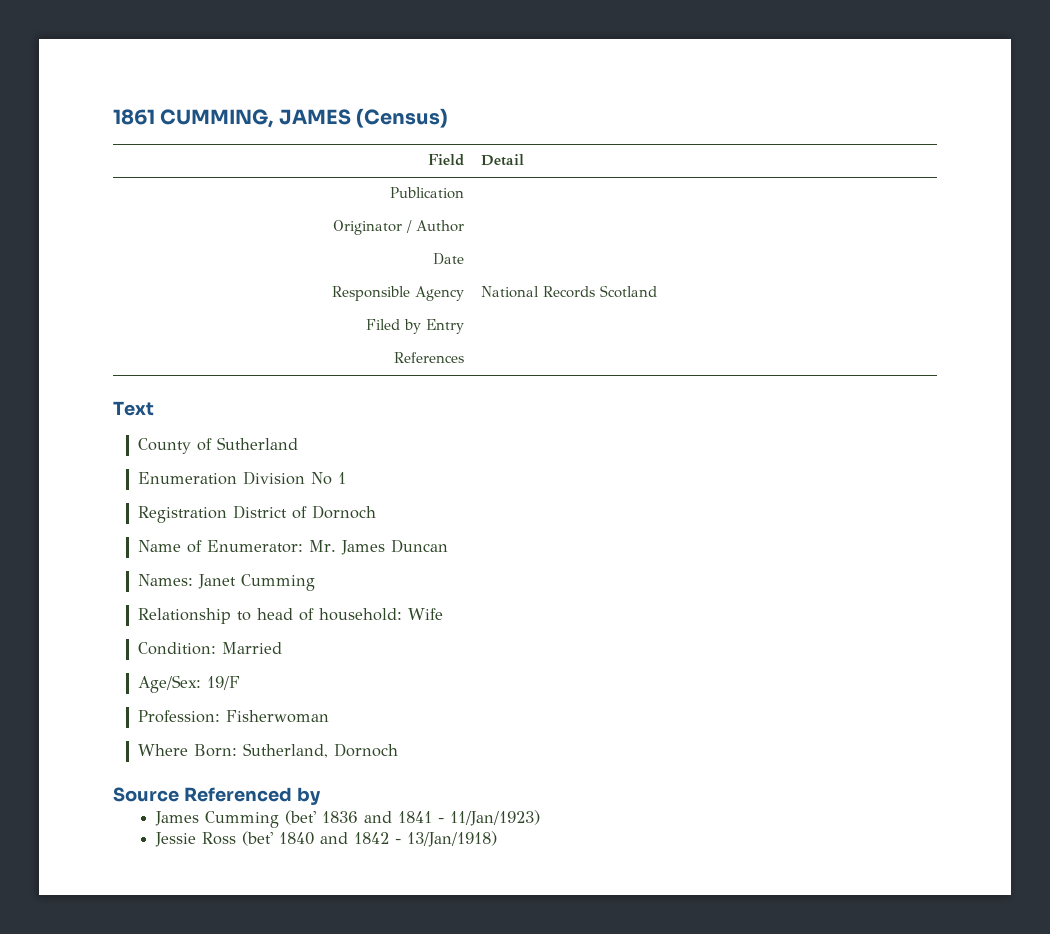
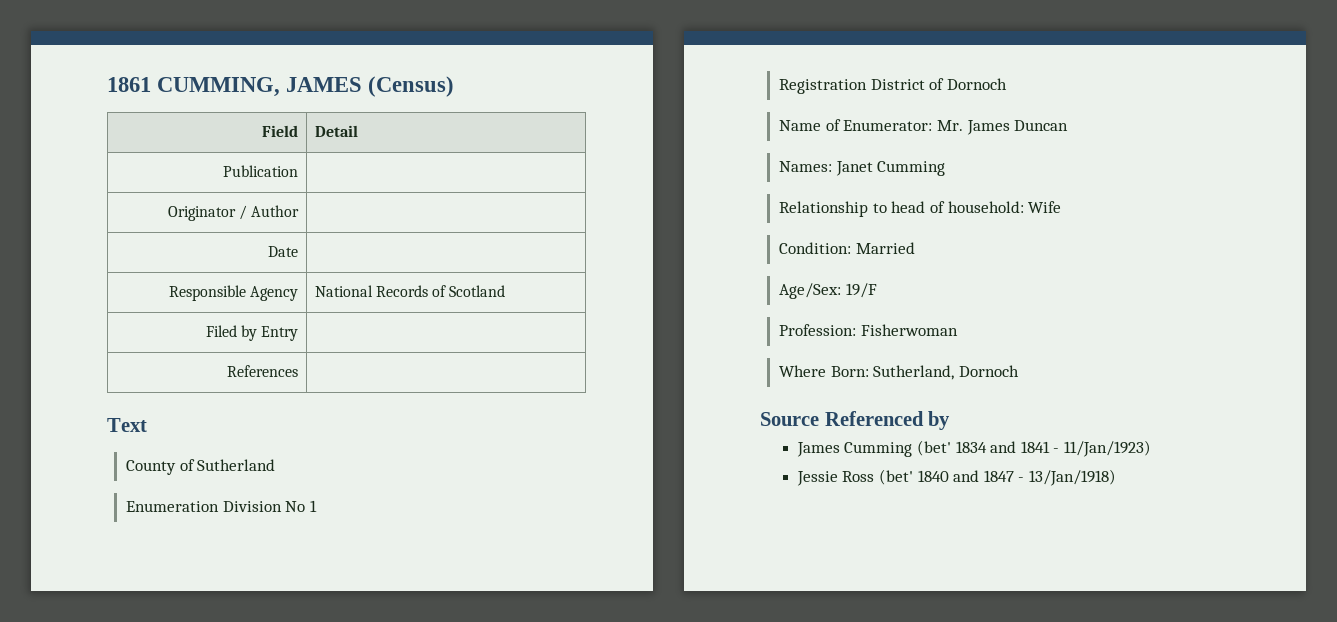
(596, 292) none -> [431,285,446,297] of
[321,811,358,823] 1836 -> [955,441,987,453] 1834
[353,832,389,844] 1842 -> [983,470,1014,482] 1847

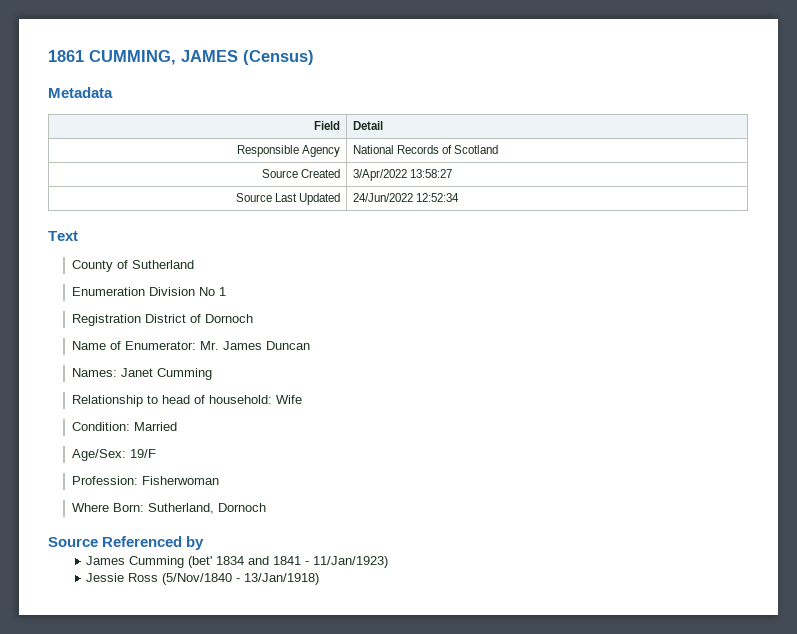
(455, 86) none -> [48,87,113,98] // Metadata
[223,165,299,177] [168,205,300,221] [268,246,299,257] // Publication | // Originator / Author | // Date | -> (384, 125) none
[206,325,299,341] [227,365,299,377] Filed by Entry | // References | -> [261,169,340,178] [353,169,453,181] [235,193,340,205] [353,193,460,202] Source Created | 3/Apr/2022 13:58:27 // Source Last Updated | 24/Jun/2022 12:52:34
[879,469,1014,485] (bet' 1840 and 1847 -> [162,573,233,585] (5/Nov/1840

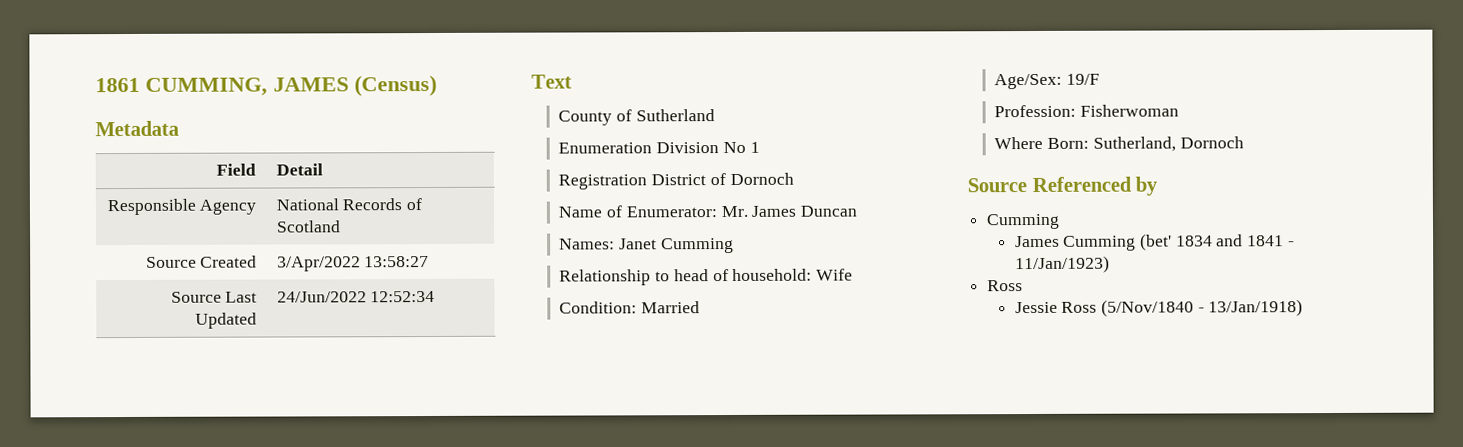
(205, 543) none -> [986,213,1061,230] // Cumming
(389, 562) none -> [987,280,1024,292] // Ross

